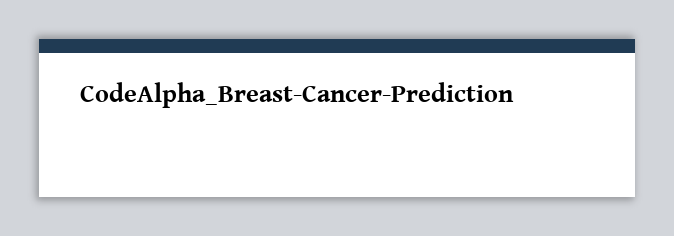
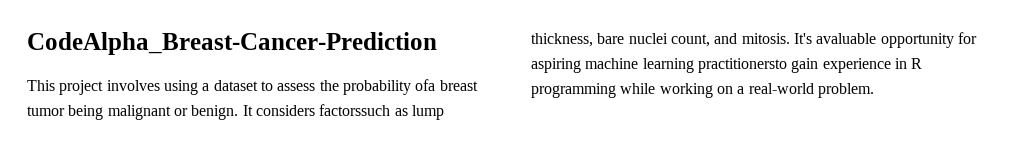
(514, 95) none -> [27,79,478,95] [27,104,444,120] [531,32,977,48] [531,58,923,73] [531,83,874,98] // This project involves using a dataset to assess the probability ofa breast tumor being malignant or benign. It considers factorssuch as lump thickness, bare nuclei count, and mitosis. It's avaluable opportunity for aspiring machine learning practitionersto gain experience in R programming while working on a real-world problem.

